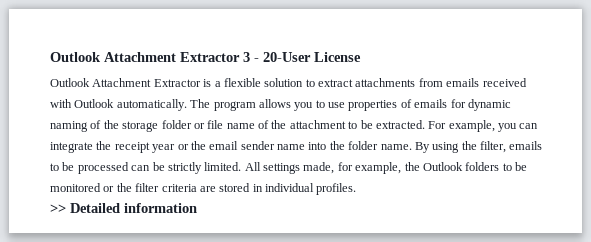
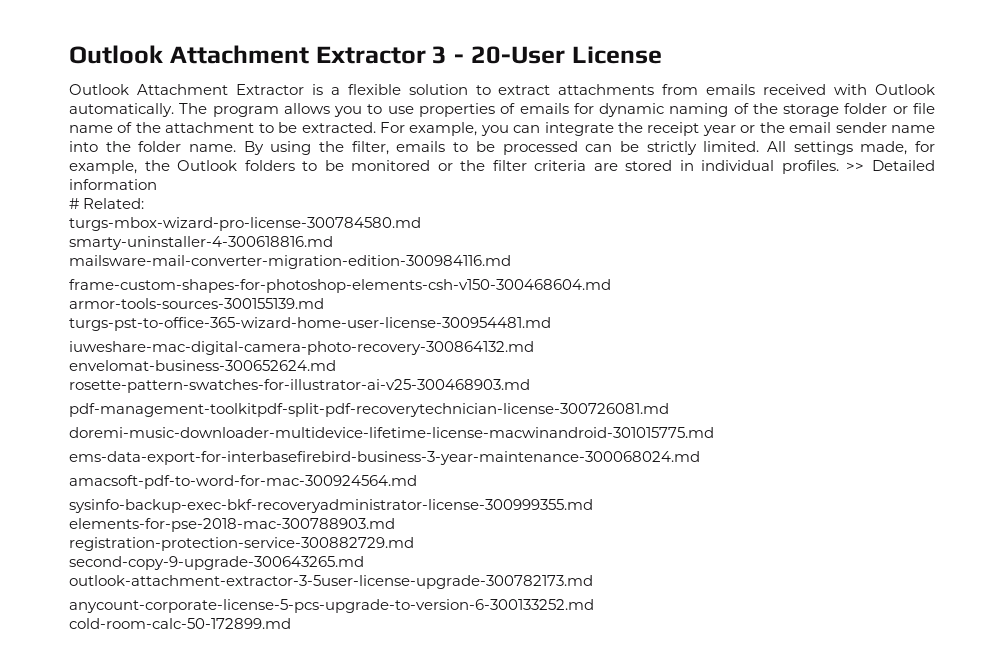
(357, 189) // -> (839, 167) none
(197, 208) none -> [69,198,145,209] [69,217,421,231] [69,236,333,250] [69,255,511,269] [69,279,611,293] [69,298,324,309] [69,317,551,331] [69,341,534,355] [69,360,336,371] [69,379,530,393] [69,403,669,417] [69,427,714,438] [69,451,700,465] [69,475,417,489] [69,499,593,513] [69,518,395,532] [69,537,414,551] [69,556,364,570] [69,575,593,589] [69,599,594,613] [69,618,291,629] // # Related: // turgs-mbox-wizard-pro-license-300784580.md // smarty-uninstaller-4-300618816.md // mailsware-mail-converter-migration-edition-300984116.md // frame-custom-shapes-for-photoshop-elements-csh-v150-300468604.md // armor-tools-sources-300155139.md // turgs-pst-to-office-365-wizard-home-user-license-300954481.md // iuweshare-mac-digital-camera-photo-recovery-300864132.md // envelomat-business-300652624.md // rosette-pattern-swatches-for-illustrator-ai-v25-300468903.md // pdf-management-toolkitpdf-split-pdf-recoverytechnician-license-300726081.md // doremi-music-downloader-multidevice-lifetime-license-macwinandroid-301015775.md // ems-data-export-for-interbasefirebird-business-3-year-maintenance-300068024.md // amacsoft-pdf-to-word-for-mac-300924564.md // sysinfo-backup-exec-bkf-recoveryadministrator-license-300999355.md // elements-for-pse-2018-mac-300788903.md // registration-protection-service-300882729.md // second-copy-9-upgrade-300643265.md // outlook-attachment-extractor-3-5user-license-upgrade-300782173.md // anycount-corporate-license-5-pcs-upgrade-to-version-6-300133252.md // cold-room-calc-50-172899.md

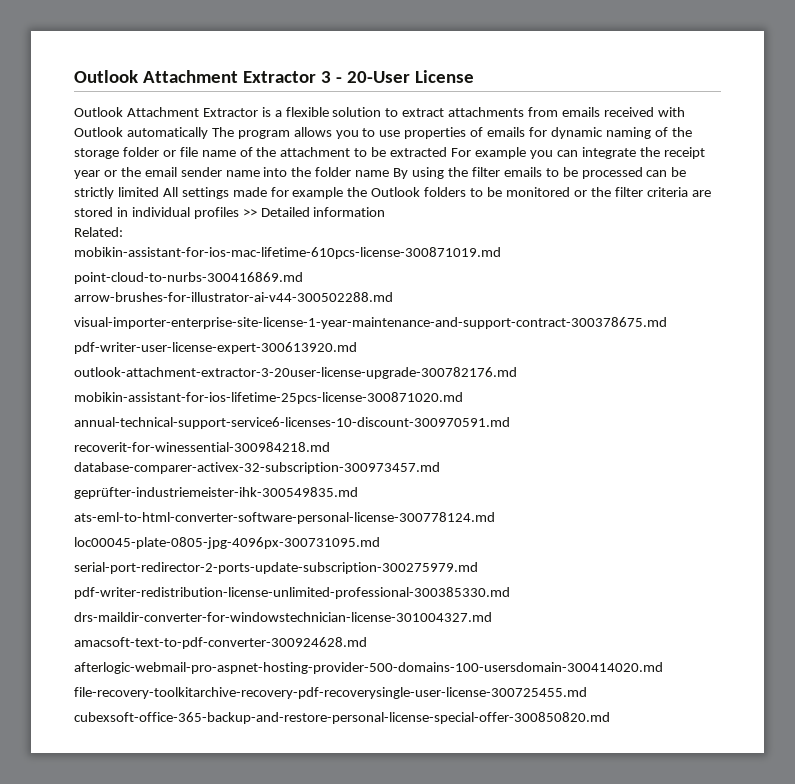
[69,103,174,117] automatically. -> [126,127,208,139] automatically
[301,122,478,136] extracted. For example, -> [390,147,526,159] extracted For example
[189,144,237,152] name. -> [355,170,390,177] name
[351,141,389,155] filter, -> [471,167,500,177] filter
[703,141,760,152] limited. -> [117,187,159,197] limited
[860,141,936,155] [69,160,137,174] made, for example, -> [232,187,344,199] made for example
[781,160,839,174] profiles. -> [193,207,239,219] profiles
[69,198,79,209] # -> (386, 212) none
[69,217,421,231] [69,236,333,250] [69,255,511,269] [69,279,611,293] [69,298,324,309] [69,317,551,331] [69,341,534,355] [69,360,336,371] [69,379,530,393] [69,403,669,417] [69,427,714,438] [69,451,700,465] [69,475,417,489] [69,499,593,513] [69,518,395,532] [69,537,414,551] [69,556,364,570] [69,575,593,589] [69,599,594,613] [69,618,291,629] turgs-mbox-wizard-pro-license-300784580.md // smarty-uninstaller-4-300618816.md // mailsware-mail-converter-migration-edition-300984116.md // frame-custom-shapes-for-photoshop-elements-csh-v150-300468604.md // armor-tools-sources-300155139.md // turgs-pst-to-office-365-wizard-home-user-license-300954481.md // iuweshare-mac-digital-camera-photo-recovery-300864132.md // envelomat-business-300652624.md // rosette-pattern-swatches-for-illustrator-ai-v25-300468903.md // pdf-management-toolkitpdf-split-pdf-recoverytechnician-license-300726081.md // doremi-music-downloader-multidevice-lifetime-license-macwinandroid-301015775.md // ems-data-export-for-interbasefirebird-business-3-year-maintenance-300068024.md // amacsoft-pdf-to-word-for-mac-300924564.md // sysinfo-backup-exec-bkf-recoveryadministrator-license-300999355.md // elements-for-pse-2018-mac-300788903.md // registration-protection-service-300882729.md // second-copy-9-upgrade-300643265.md // outlook-attachment-extractor-3-5user-license-upgrade-300782173.md // anycount-corporate-license-5-pcs-upgrade-to-version-6-300133252.md // cold-room-calc-50-172899.md -> [74,247,501,259] [74,272,303,284] [74,292,393,302] [74,317,667,329] [74,342,357,354] [74,367,517,379] [74,392,463,404] [74,417,510,429] [74,442,330,452] [74,462,440,474] [74,487,358,499] [74,512,495,524] [74,537,380,549] [74,562,478,574] [74,587,510,599] [74,612,492,622] [74,637,367,649] [74,662,663,674] [74,687,587,699] [74,712,610,724] mobikin-assistant-for-ios-mac-lifetime-610pcs-license-300871019.md // point-cloud-to-nurbs-300416869.md // arrow-brushes-for-illustrator-ai-v44-300502288.md // visual-importer-enterprise-site-license-1-year-maintenance-and-support-contract-300378675.md // pdf-writer-user-license-expert-300613920.md // outlook-attachment-extractor-3-20user-license-upgrade-300782176.md // mobikin-assistant-for-ios-lifetime-25pcs-license-300871020.md // annual-technical-support-service6-licenses-10-discount-300970591.md // recoverit-for-winessential-300984218.md // database-comparer-activex-32-subscription-300973457.md // geprüfter-industriemeister-ihk-300549835.md // ats-eml-to-html-converter-software-personal-license-300778124.md // loc00045-plate-0805-jpg-4096px-300731095.md // serial-port-redirector-2-ports-update-subscription-300275979.md // pdf-writer-redistribution-license-unlimited-professional-300385330.md // drs-maildir-converter-for-windowstechnician-license-301004327.md // amacsoft-text-to-pdf-converter-300924628.md // afterlogic-webmail-pro-aspnet-hosting-provider-500-domains-100-usersdomain-300414020.md // file-recovery-toolkitarchive-recovery-pdf-recoverysingle-user-license-300725455.md // cubexsoft-office-365-backup-and-restore-personal-license-special-offer-300850820.md

